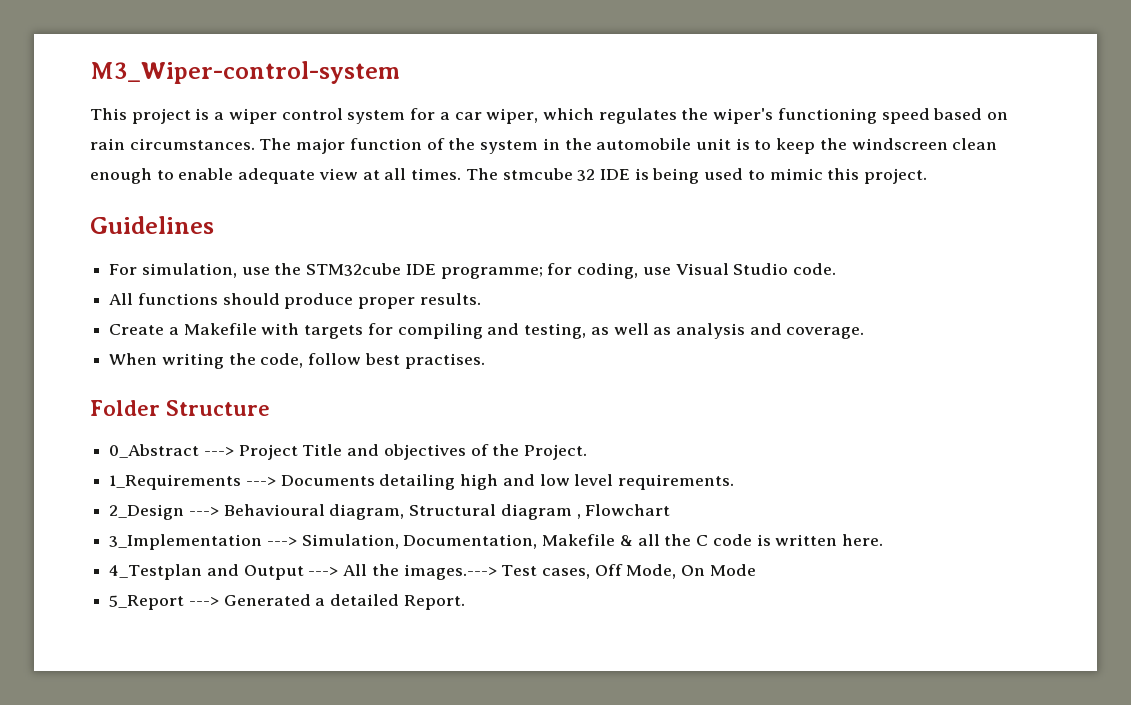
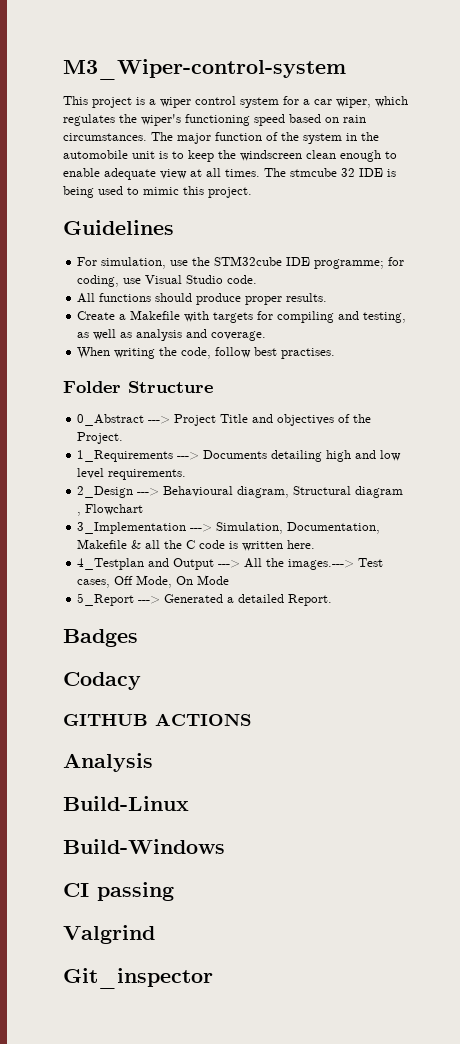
(465, 602) none -> [63,629,138,647] [63,672,141,690] [63,713,251,726] [63,753,153,772] [63,796,189,811] [63,839,225,854] [63,882,174,901] [63,925,155,944] [63,968,213,989] // Badges // Codacy // GITHUB ACTIONS // Analysis // Build-Linux // Build-Windows // CI passing // Valgrind // Git_inspector

